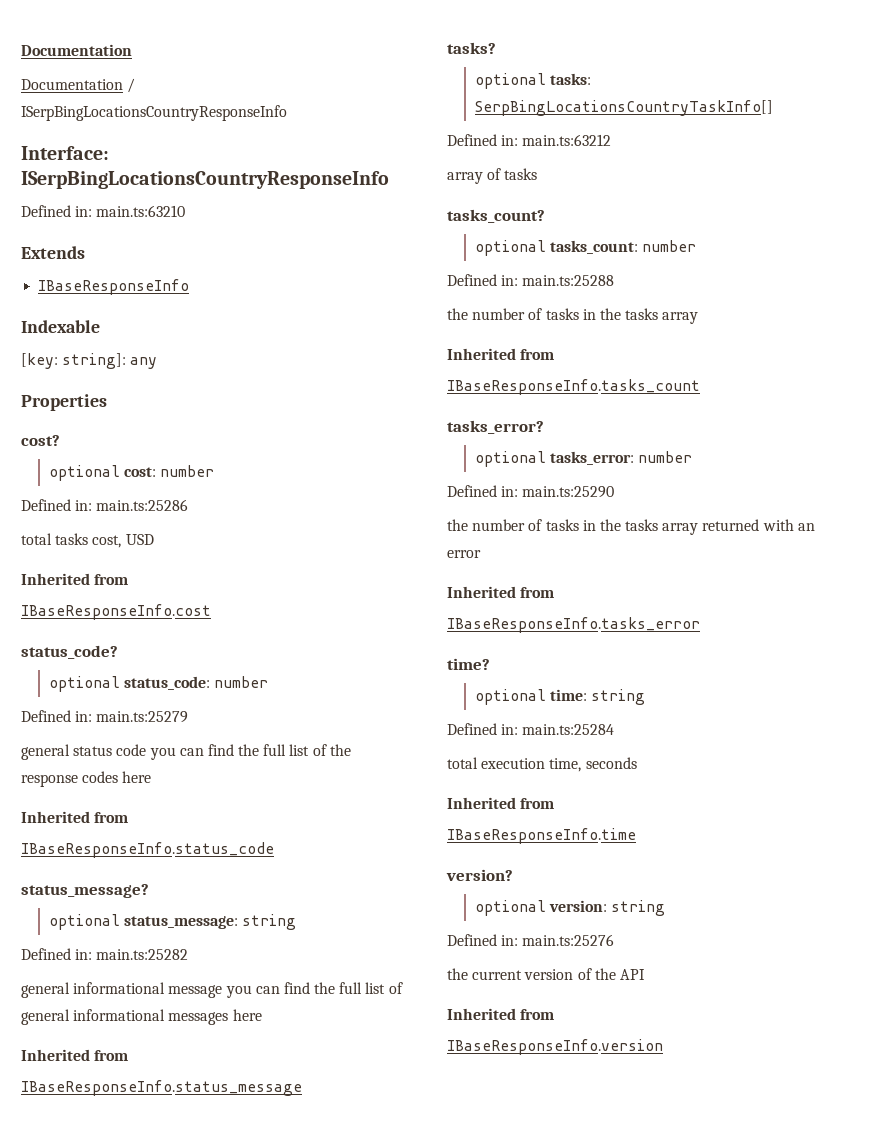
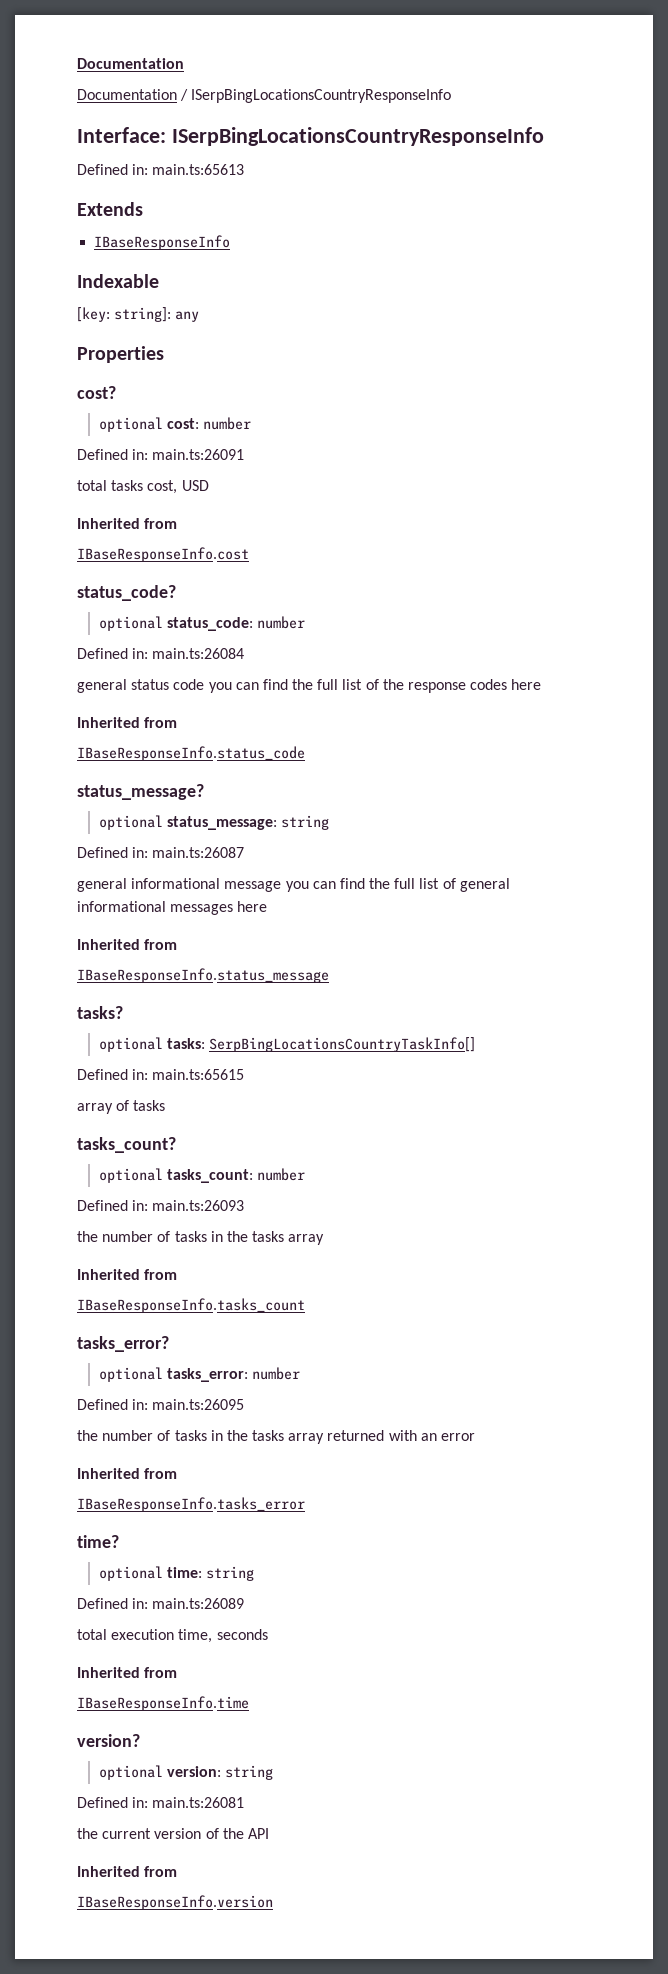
[96,205,186,217] main.ts:63210 -> [152,164,245,175] main.ts:65613
[96,499,189,511] main.ts:25286 -> [152,449,245,460] main.ts:26091
[96,711,189,723] main.ts:25279 -> [152,648,245,659] main.ts:26084
[96,949,189,960] main.ts:25282 -> [152,847,245,858] main.ts:26087
[522,134,612,146] main.ts:63212 -> [152,1069,245,1080] main.ts:65615
[522,275,615,286] main.ts:25288 -> [152,1200,245,1211] main.ts:26093
[522,486,615,498] main.ts:25290 -> [152,1399,245,1410] main.ts:26095
[522,724,615,735] main.ts:25284 -> [152,1598,245,1609] main.ts:26089
[522,934,615,946] main.ts:25276 -> [152,1797,245,1808] main.ts:26081

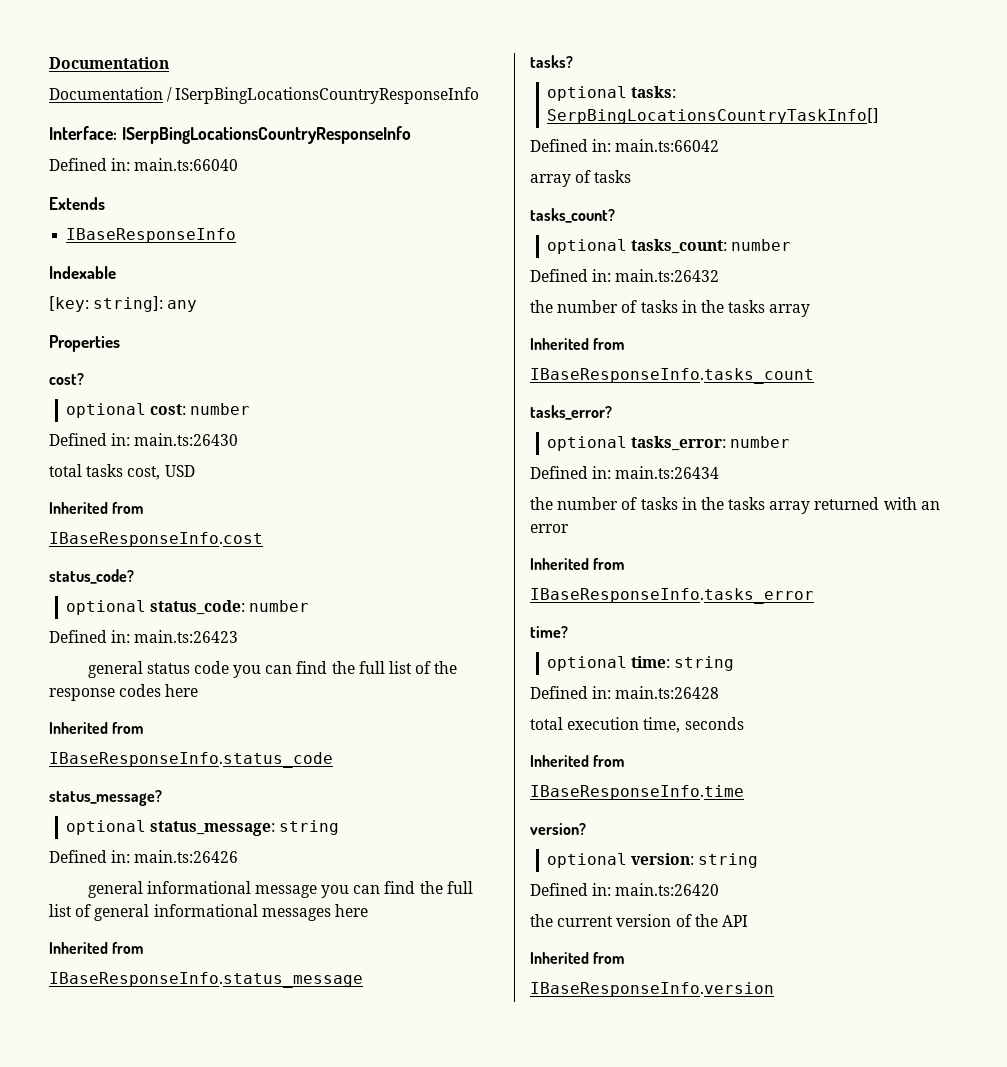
[152,164,245,175] main.ts:65613 -> [134,158,239,171] main.ts:66040
[152,449,245,460] main.ts:26091 -> [134,433,239,446] main.ts:26430
[152,648,245,659] main.ts:26084 -> [134,630,239,643] main.ts:26423
[152,847,245,858] main.ts:26087 -> [134,850,239,863] main.ts:26426
[152,1069,245,1080] main.ts:65615 -> [615,139,720,152] main.ts:66042
[152,1200,245,1211] main.ts:26093 -> [615,269,720,282] main.ts:26432
[152,1399,245,1410] main.ts:26095 -> [615,466,720,479] main.ts:26434
[152,1598,245,1609] main.ts:26089 -> [615,686,720,699] main.ts:26428
[152,1797,245,1808] main.ts:26081 -> [615,883,720,896] main.ts:26420

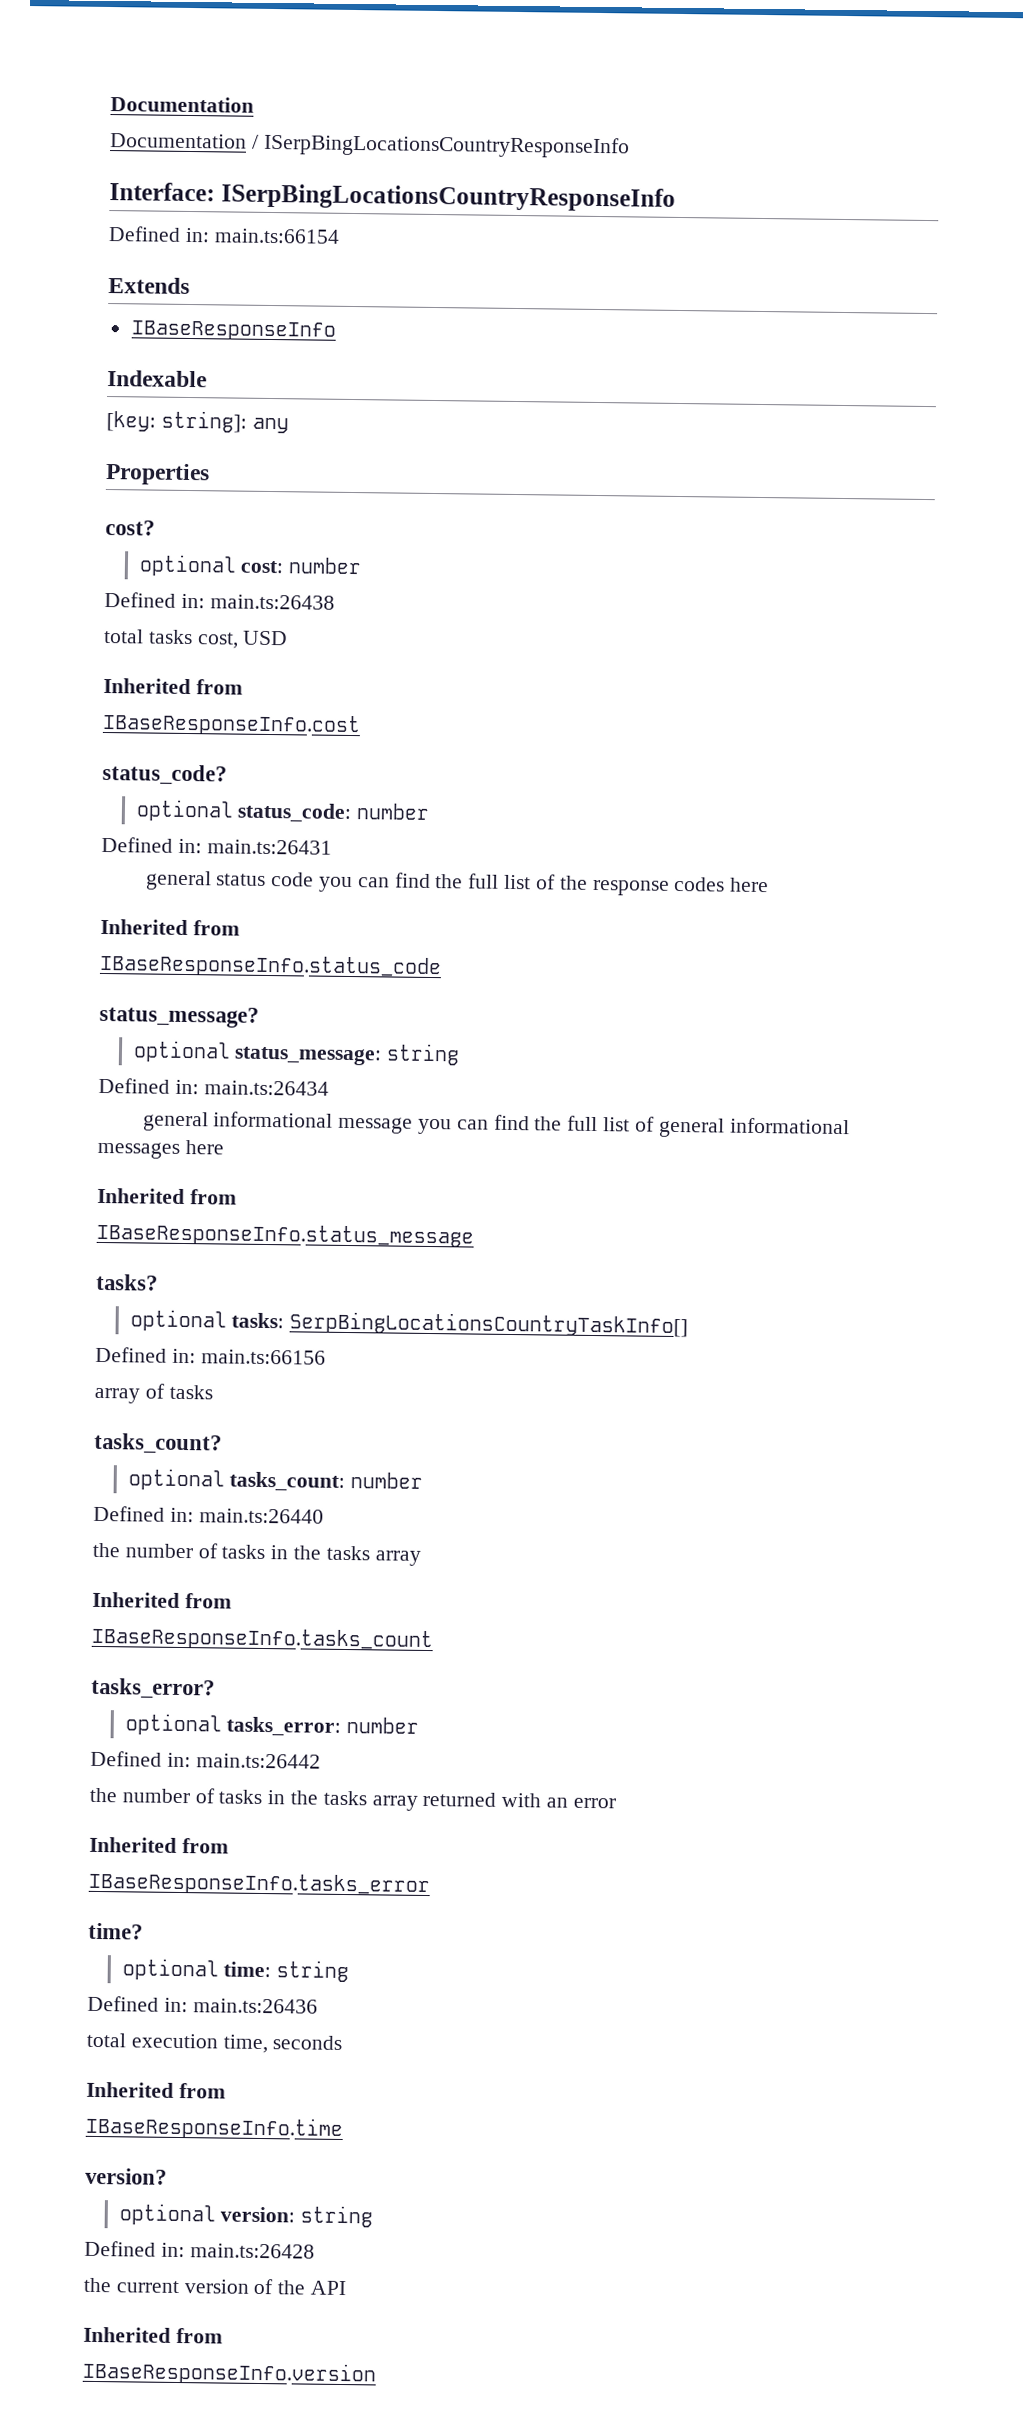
[134,158,239,171] main.ts:66040 -> [213,228,340,244] main.ts:66154
[134,433,239,446] main.ts:26430 -> [209,594,335,610] main.ts:26438
[134,630,239,643] main.ts:26423 -> [206,839,332,855] main.ts:26431
[134,850,239,863] main.ts:26426 -> [203,1080,329,1096] main.ts:26434
[615,139,720,152] main.ts:66042 -> [200,1349,326,1365] main.ts:66156
[615,269,720,282] main.ts:26432 -> [198,1508,324,1524] main.ts:26440
[615,466,720,479] main.ts:26434 -> [195,1753,321,1769] main.ts:26442
[615,686,720,699] main.ts:26428 -> [192,1998,318,2014] main.ts:26436
[615,883,720,896] main.ts:26420 -> [189,2243,315,2259] main.ts:26428

